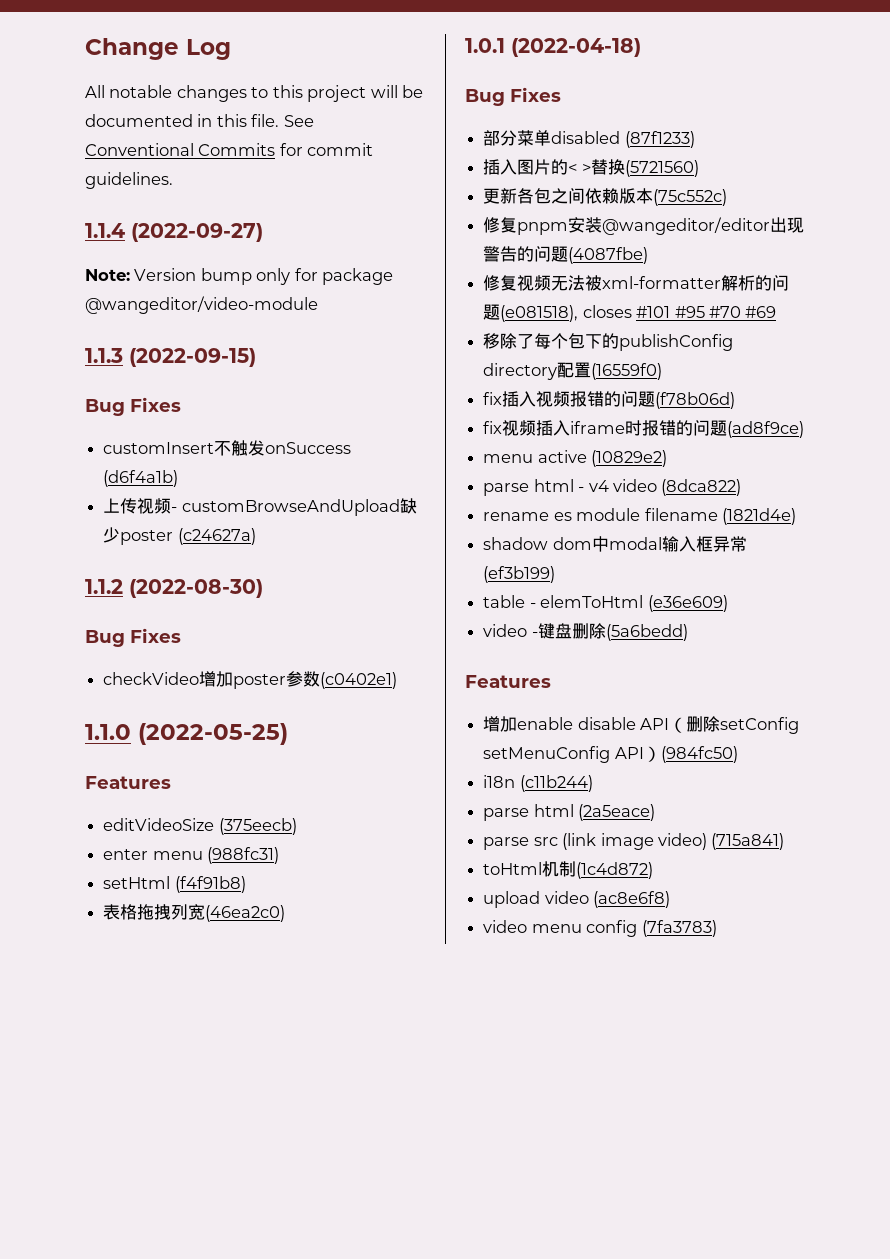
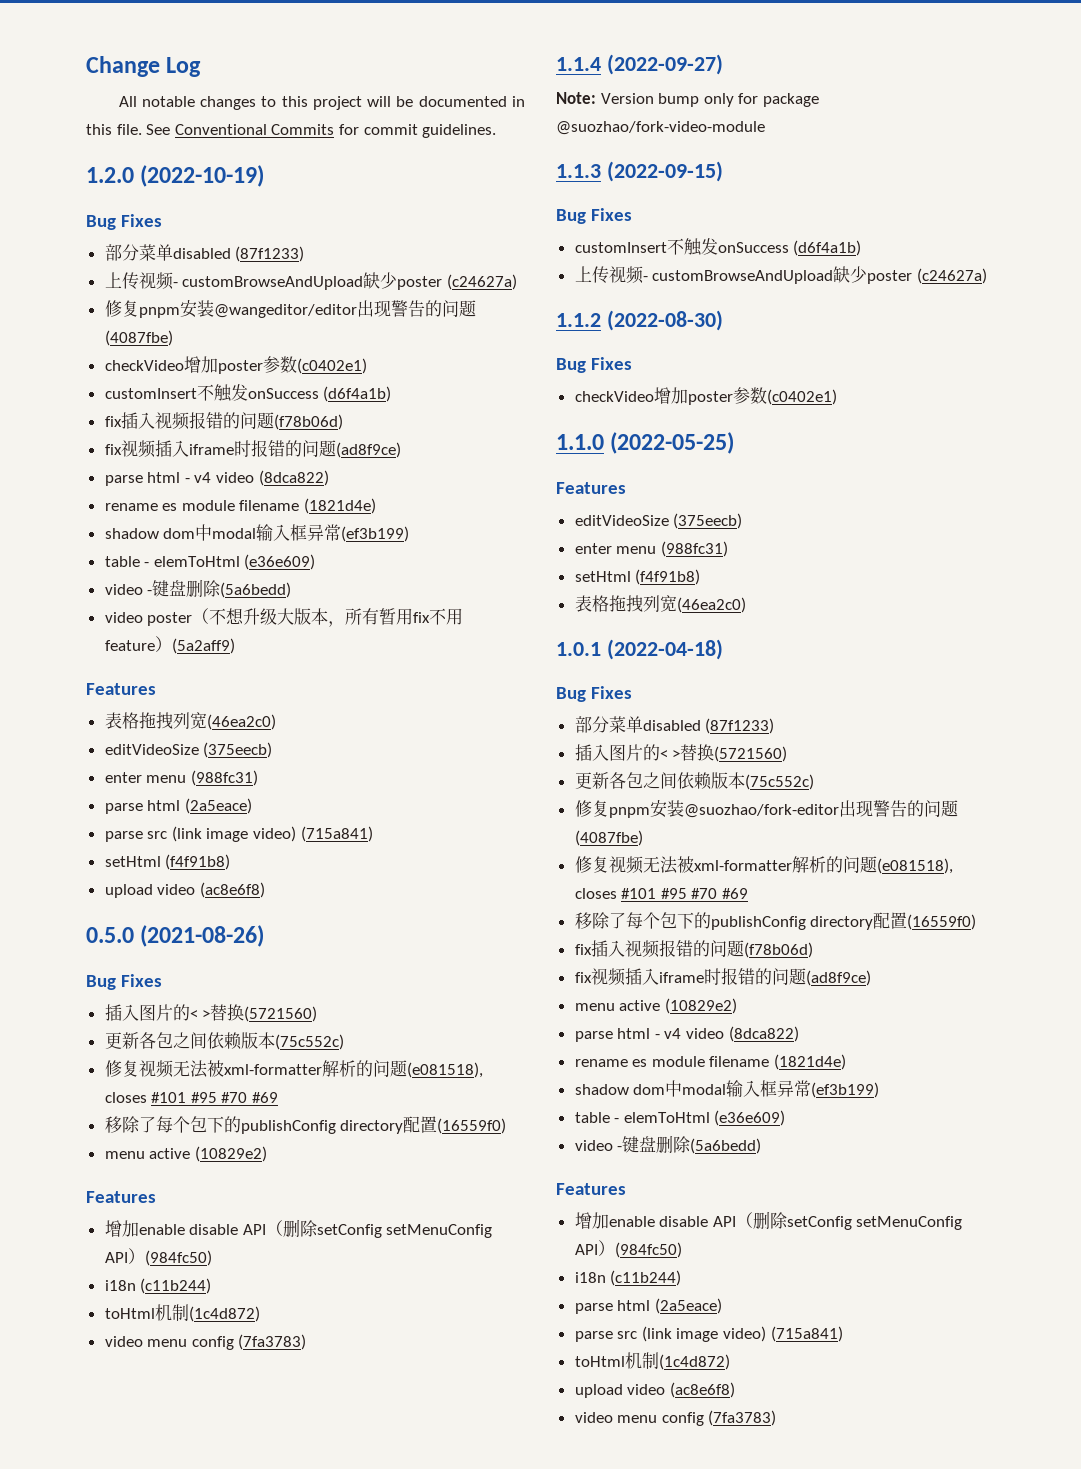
(173, 180) none -> [86,165,265,187] [86,214,163,230] [104,244,305,262] [104,272,517,290] [104,300,476,318] [104,330,173,346] [104,356,367,374] [104,384,392,402] [104,412,343,430] [104,440,401,458] [104,470,329,486] [104,498,377,514] [104,524,410,542] [104,554,316,570] [104,579,292,598] [104,608,464,627] [104,636,235,654] [86,683,156,695] [104,712,276,730] [104,742,273,758] [104,770,258,786] [104,798,252,814] [104,826,373,842] [104,854,231,870] [104,882,265,898] [86,925,265,947] [86,974,163,990] [104,1004,318,1022] [104,1032,344,1050] [104,1060,483,1078] [104,1092,279,1103] [104,1116,507,1134] [104,1146,267,1162] [86,1191,156,1203] [104,1219,493,1238] [104,1248,212,1266] [104,1278,212,1294] [104,1304,260,1322] [104,1334,307,1350] // 1.2.0 (2022-10-19) // Bug Fixes // 部分菜单disabled (87f1233) // 上传视频- customBrowseAndUpload缺少poster (c24627a) // 修复pnpm安装@wangeditor/editor出现警告的问题(4087fbe) // checkVideo增加poster参数(c0402e1) // customInsert不触发onSuccess (d6f4a1b) // fix插入视频报错的问题(f78b06d) // fix视频插入iframe时报错的问题(ad8f9ce) // parse html - v4 video (8dca822) // rename es module filename (1821d4e) // shadow dom中modal输入框异常(ef3b199) // table - elemToHtml (e36e609) // video -键盘删除(5a6bedd) // video poster（不想升级大版本，所有暂用fix不用feature）(5a2aff9) // Features // 表格拖拽列宽(46ea2c0) // editVideoSize (375eecb) // enter menu (988fc31) // parse html (2a5eace) // parse src (link image video) (715a841) // setHtml (f4f91b8) // upload video (ac8e6f8) // 0.5.0 (2021-08-26) // Bug Fixes // 插入图片的< >替换(5721560) // 更新各包之间依赖版本(75c552c) // 修复视频无法被xml-formatter解析的问题(e081518), closes #101 #95 #70 #69 // 移除了每个包下的publishConfig directory配置(16559f0) // menu active (10829e2) // Features // 增加enable disable API（删除setConfig setMenuConfig API）(984fc50) // i18n (c11b244) // toHtml机制(1c4d872) // video menu config (7fa3783)
[85,296,318,314] @wangeditor/video-module -> [556,121,765,135] @suozhao/fork-video-module
[602,217,771,235] @wangeditor/editor -> [683,804,839,818] @suozhao/fork-editor

